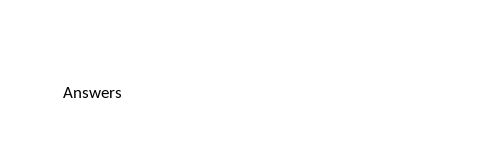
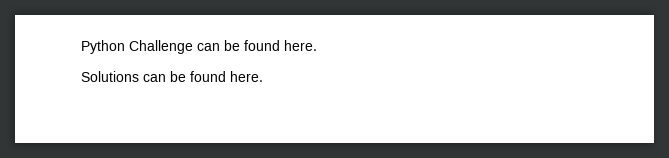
[63,87,122,98] Answers -> [81,40,317,54] [81,71,263,82] Python Challenge can be found here. // Solutions can be found here.

